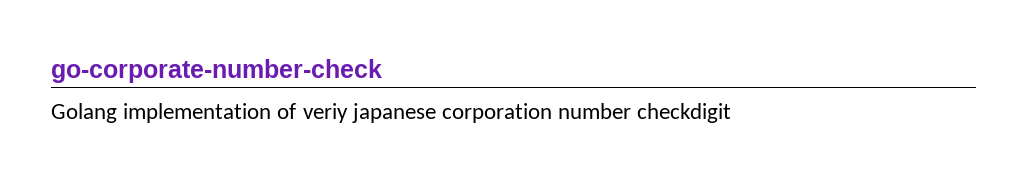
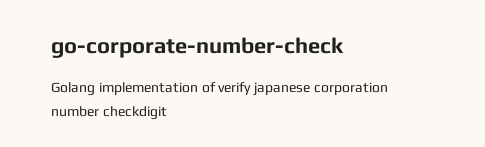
[302,103,348,123] veriy -> [218,82,252,95] verify

